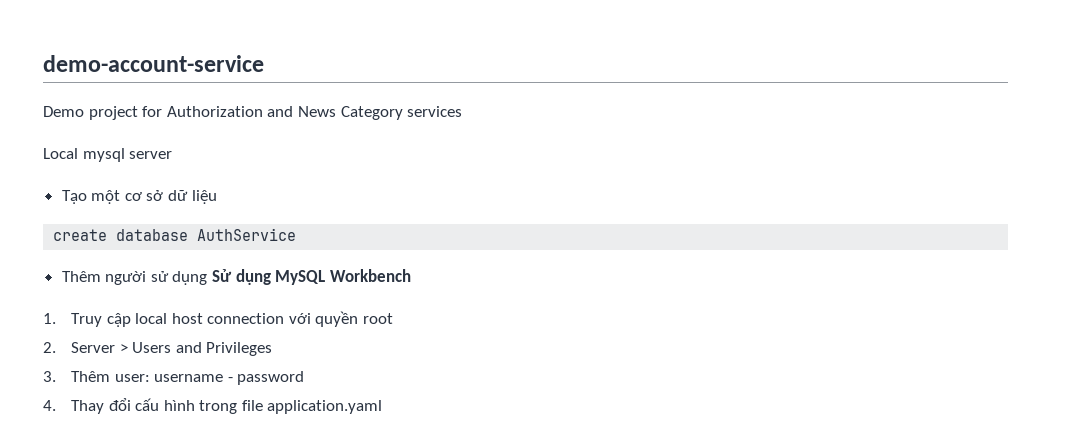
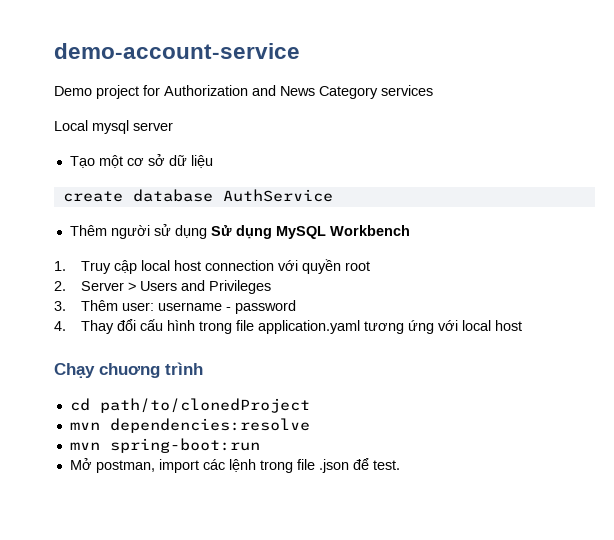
(383, 407) none -> [363,320,522,334] [54,362,203,378] [69,398,310,413] [69,418,310,433] [69,438,260,453] [69,458,400,473] tương ứng với local host // Chạy chuơng trình // cd path/to/clonedProject // mvn dependencies:resolve // mvn spring-boot:run // Mở postman, import các lệnh trong file .json để test.

